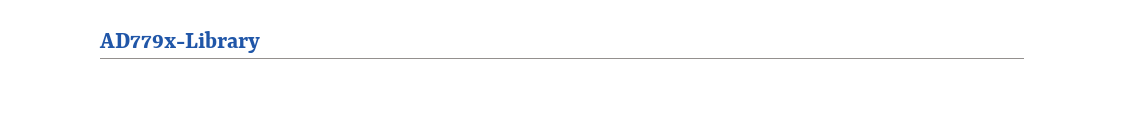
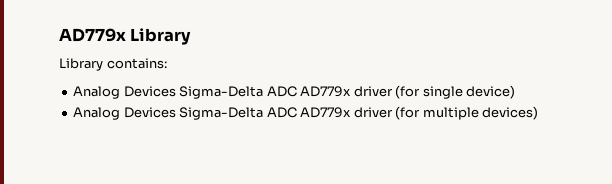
[99,31,260,53] AD779x-Library -> [59,28,192,45] [59,58,167,71] [73,85,516,99] [73,106,539,120] AD779x Library // Library contains: // Analog Devices Sigma-Delta ADC AD779x driver (for single device) // Analog Devices Sigma-Delta ADC AD779x driver (for multiple devices)

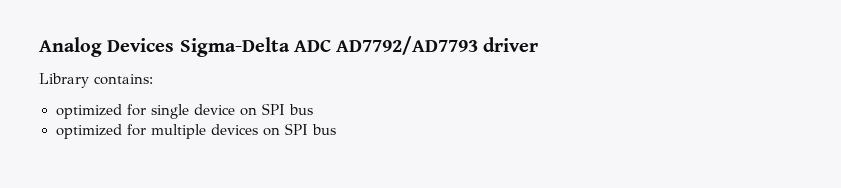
[59,28,192,45] [59,58,167,71] [73,85,516,99] [73,106,539,120] AD779x Library // Library contains: // Analog Devices Sigma-Delta ADC AD779x driver (for single device) // Analog Devices Sigma-Delta ADC AD779x driver (for multiple devices) -> [39,36,539,57] [39,73,153,88] [55,103,313,119] [55,123,336,139] Analog Devices Sigma-Delta ADC AD7792/AD7793 driver // Library contains: // optimized for single device on SPI bus // optimized for multiple devices on SPI bus

